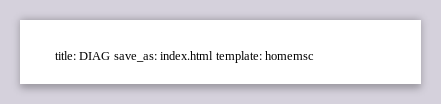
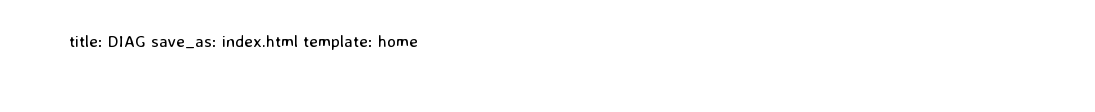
[264,51,314,60] homemsc -> [378,35,418,47] home

